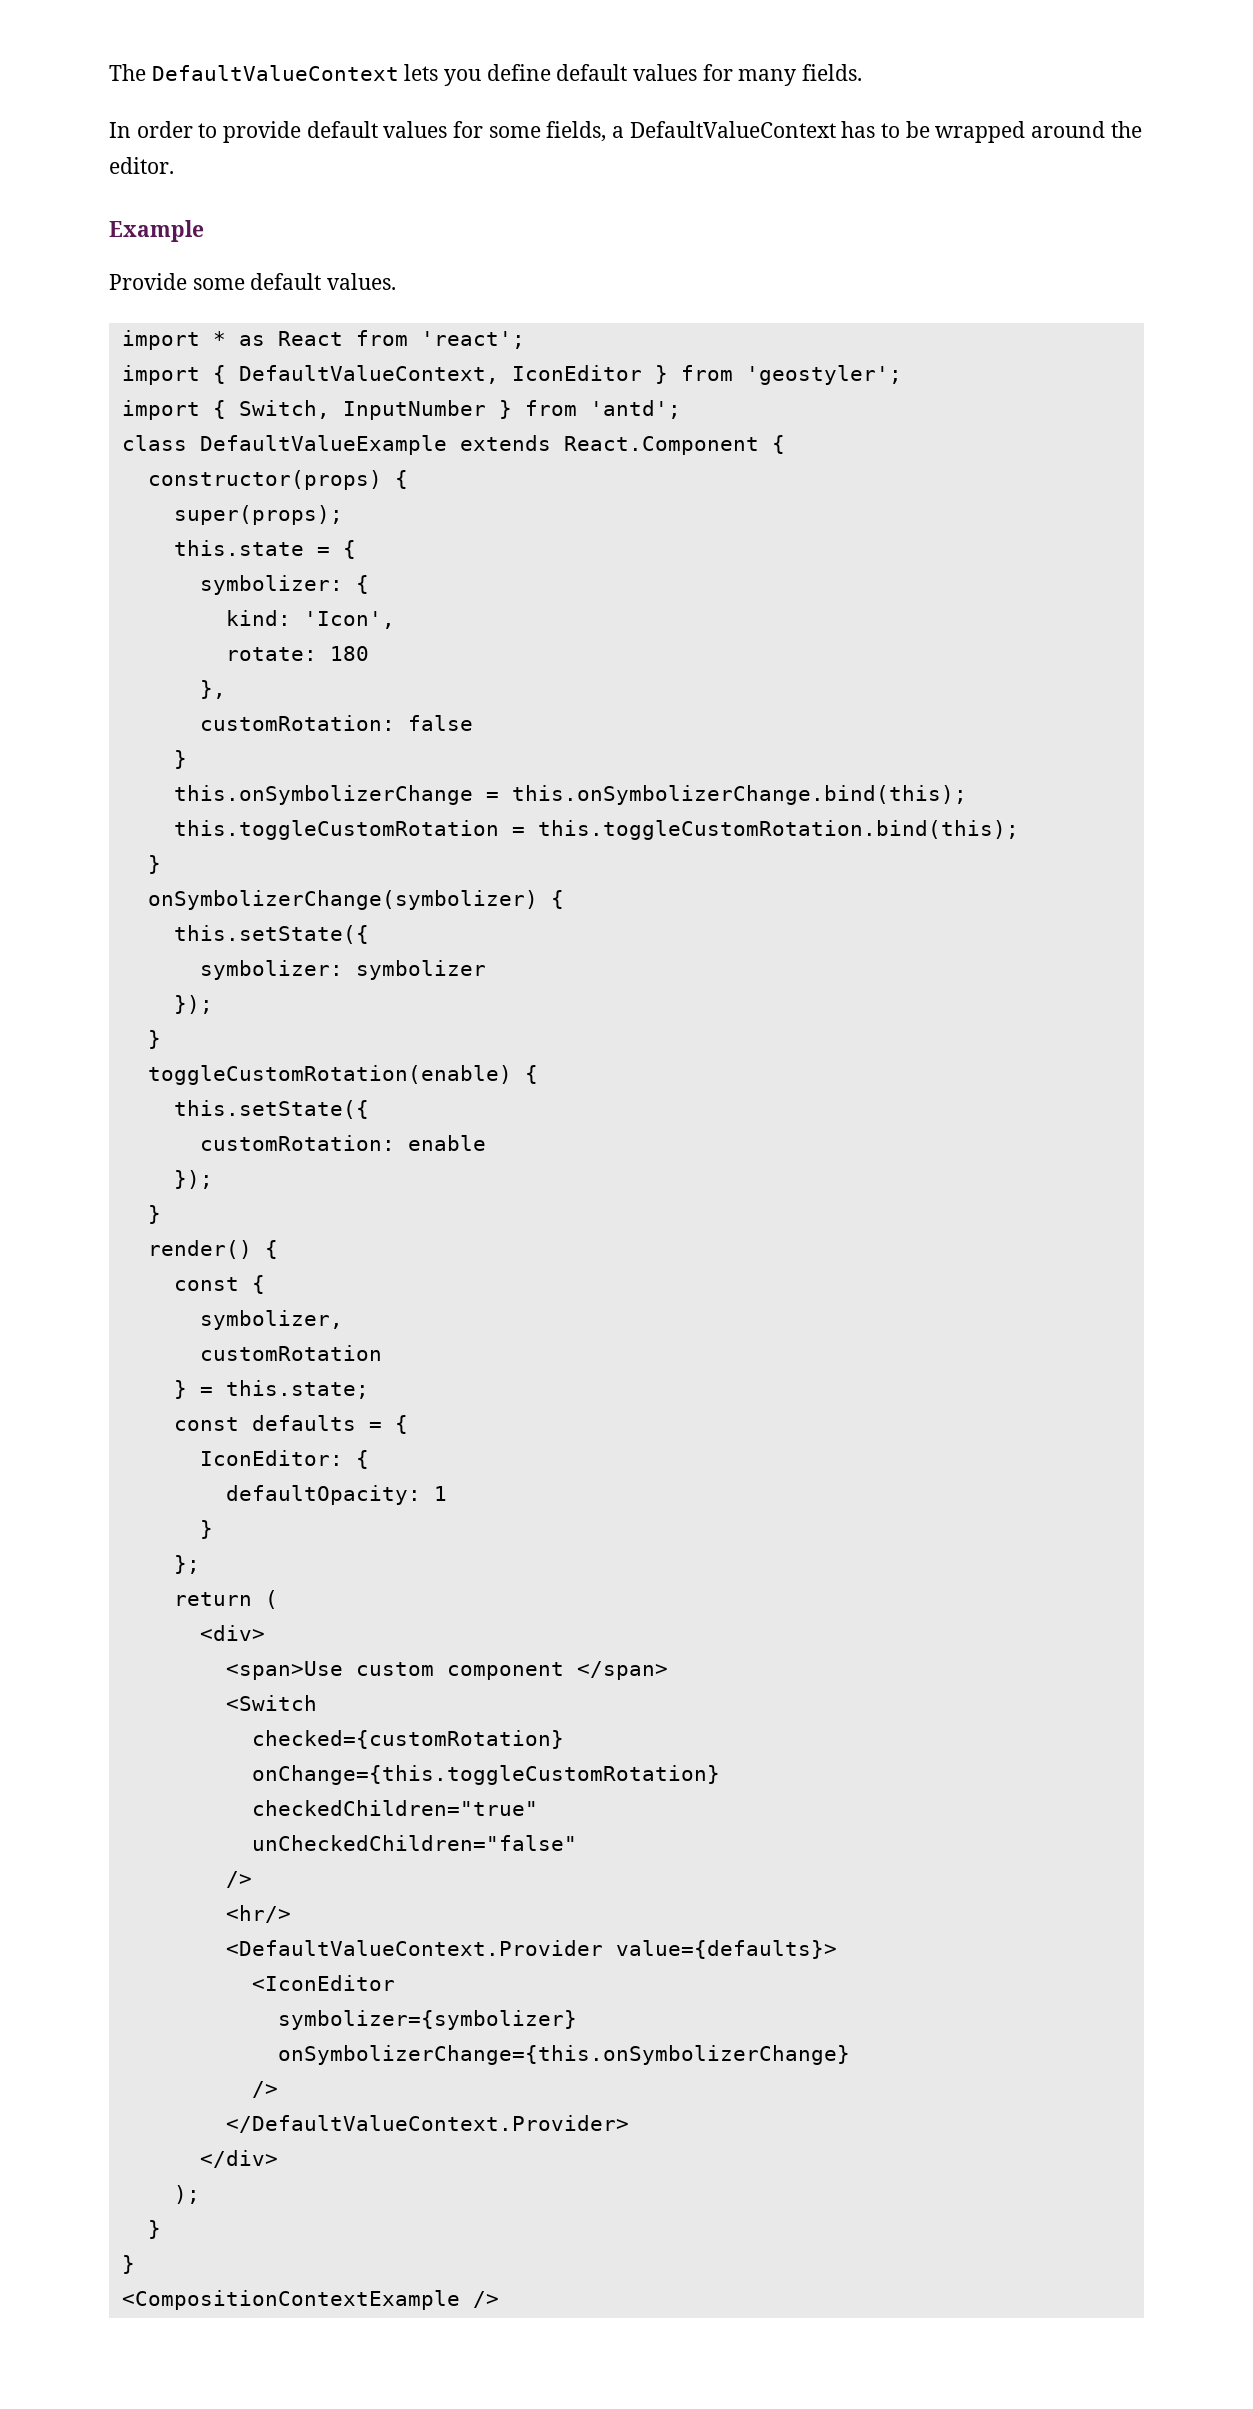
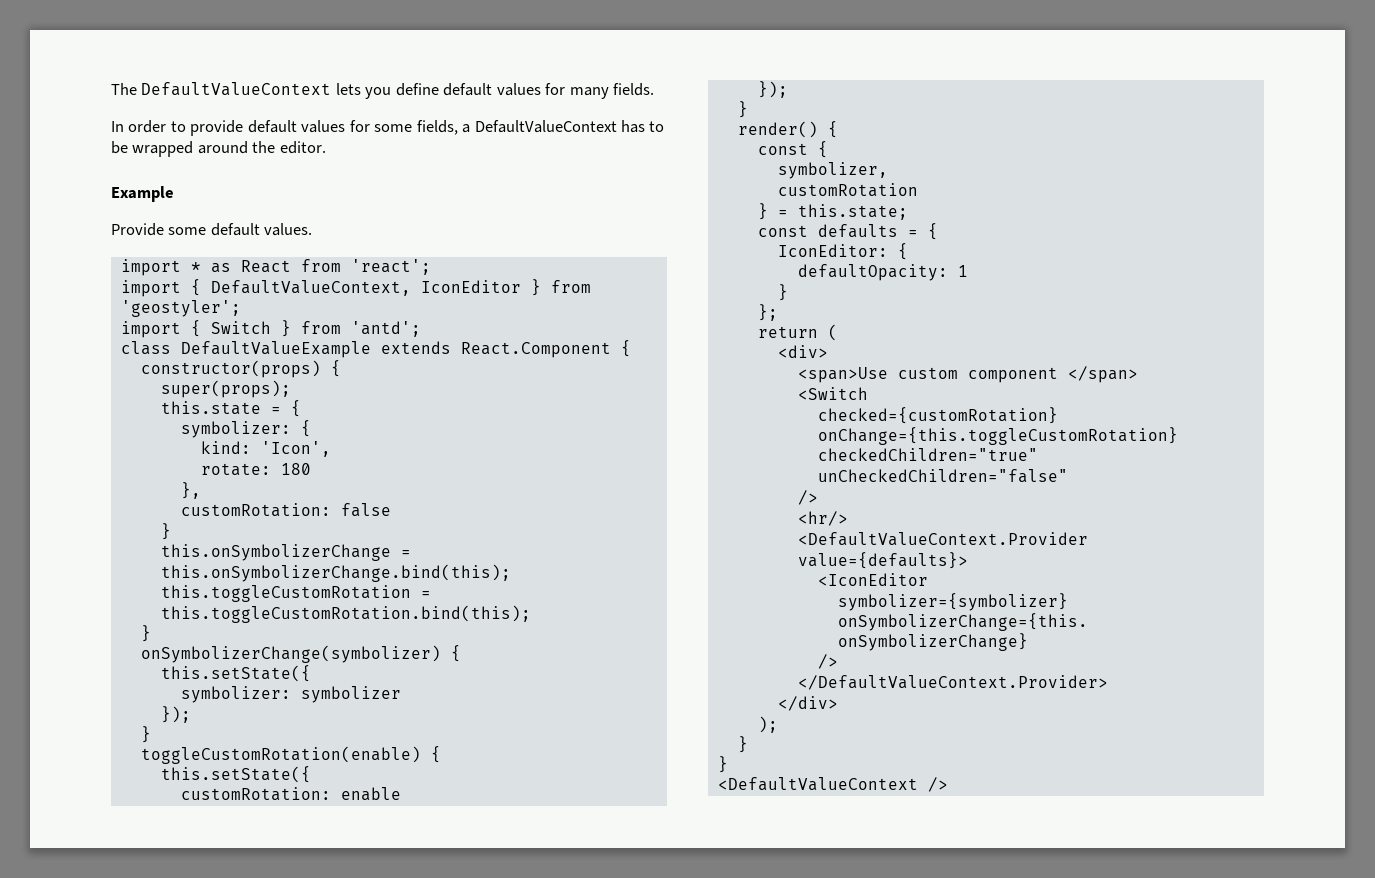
[238,400,486,420] Switch, InputNumber -> [210,321,271,334] Switch
[121,2290,460,2310] <CompositionContextExample -> [717,777,918,791] <DefaultValueContext

